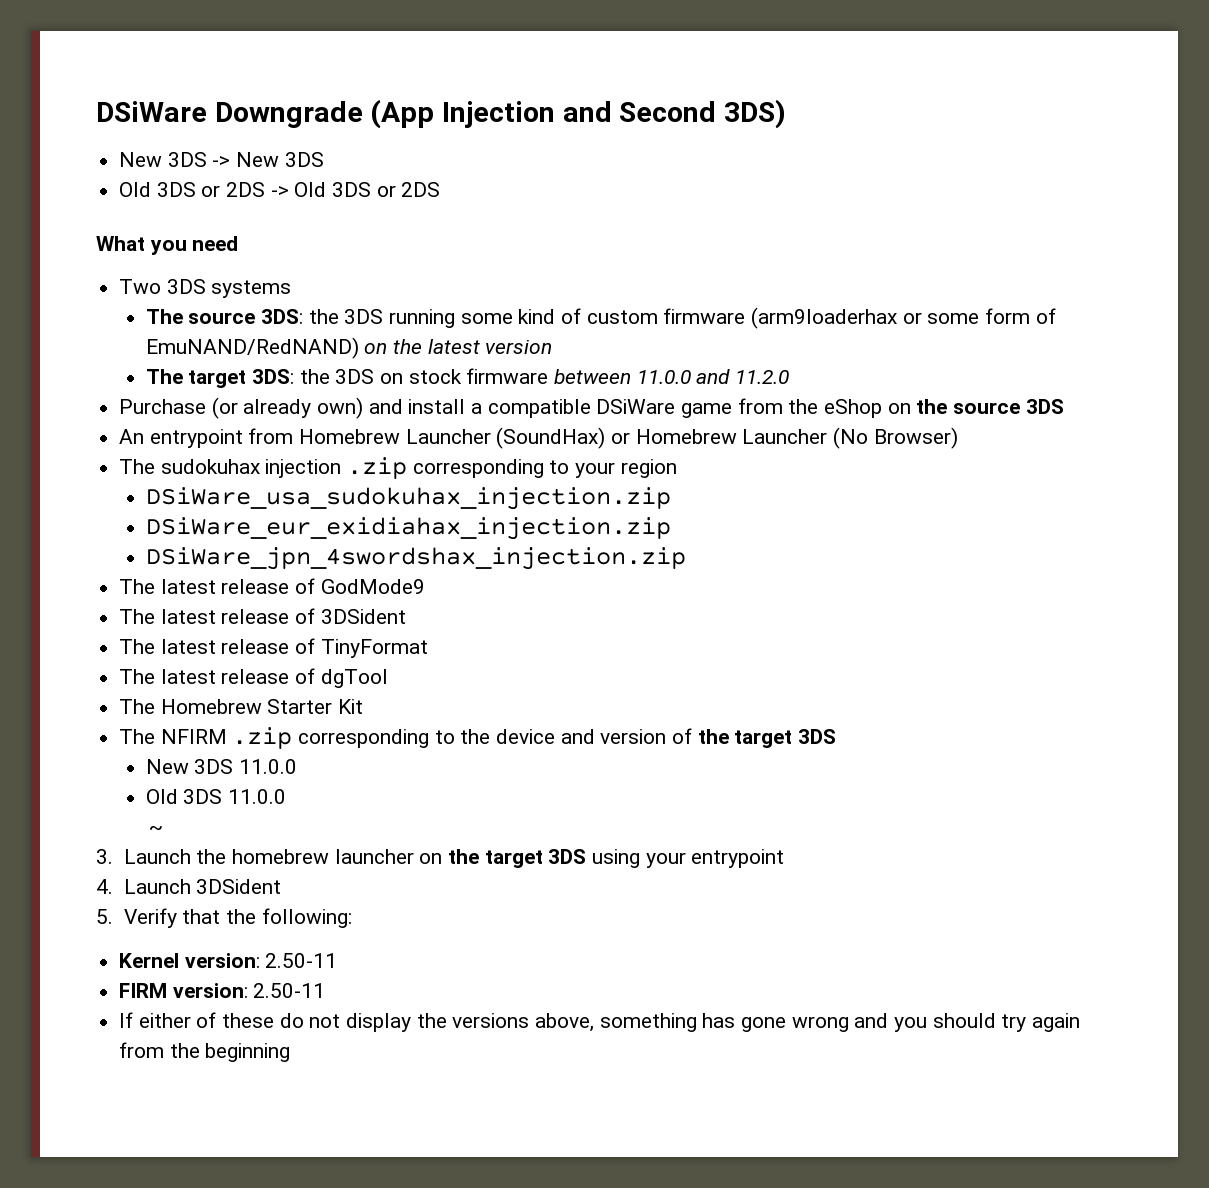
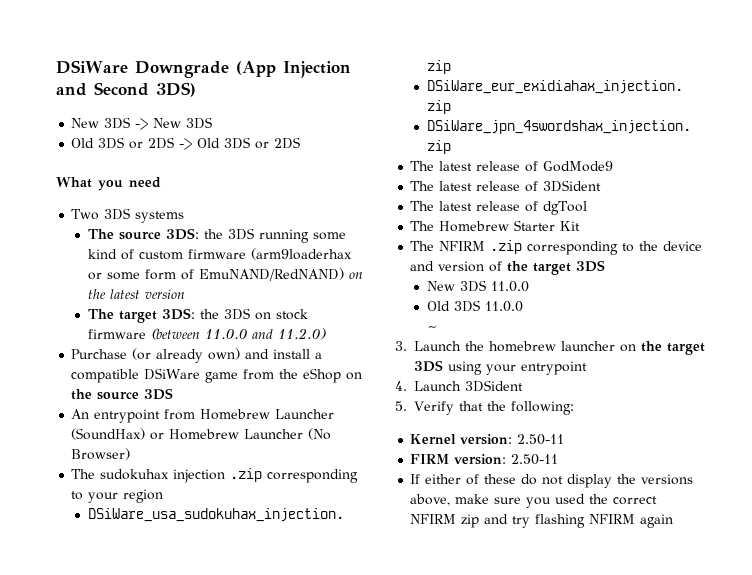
[553,369,631,384] between -> [150,328,200,340] (between
[734,370,789,384] 11.2.0 -> [277,328,326,340] 11.2.0)
[119,638,428,658] // The latest release of TinyFormat -> (602, 186) none
[599,1013,1081,1032] [119,1042,291,1062] something has gone wrong and you should try again from the beginning -> [455,494,658,508] [410,514,674,528] make sure you used the correct NFIRM zip and try flashing NFIRM again

